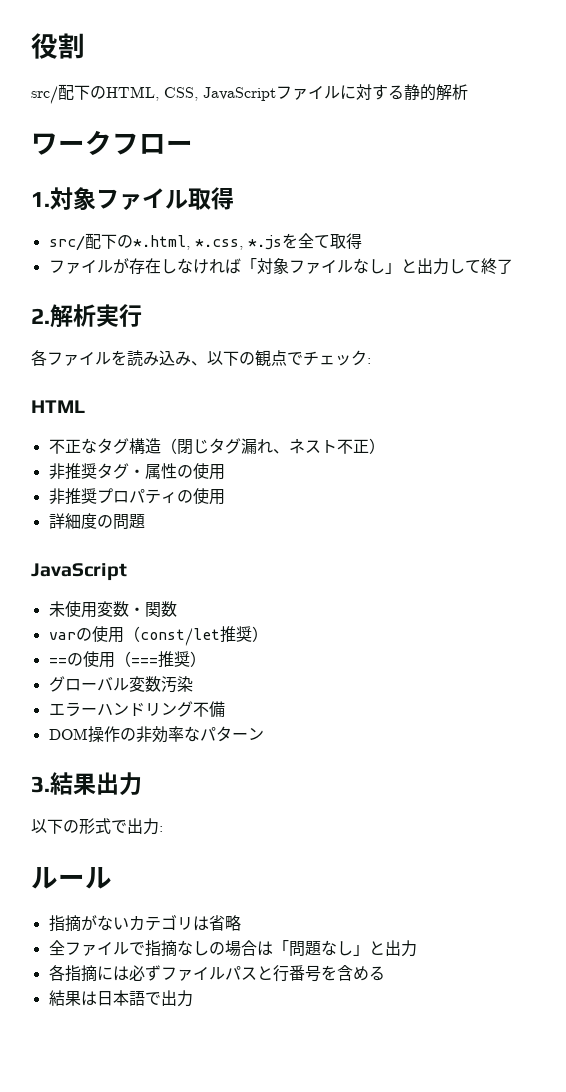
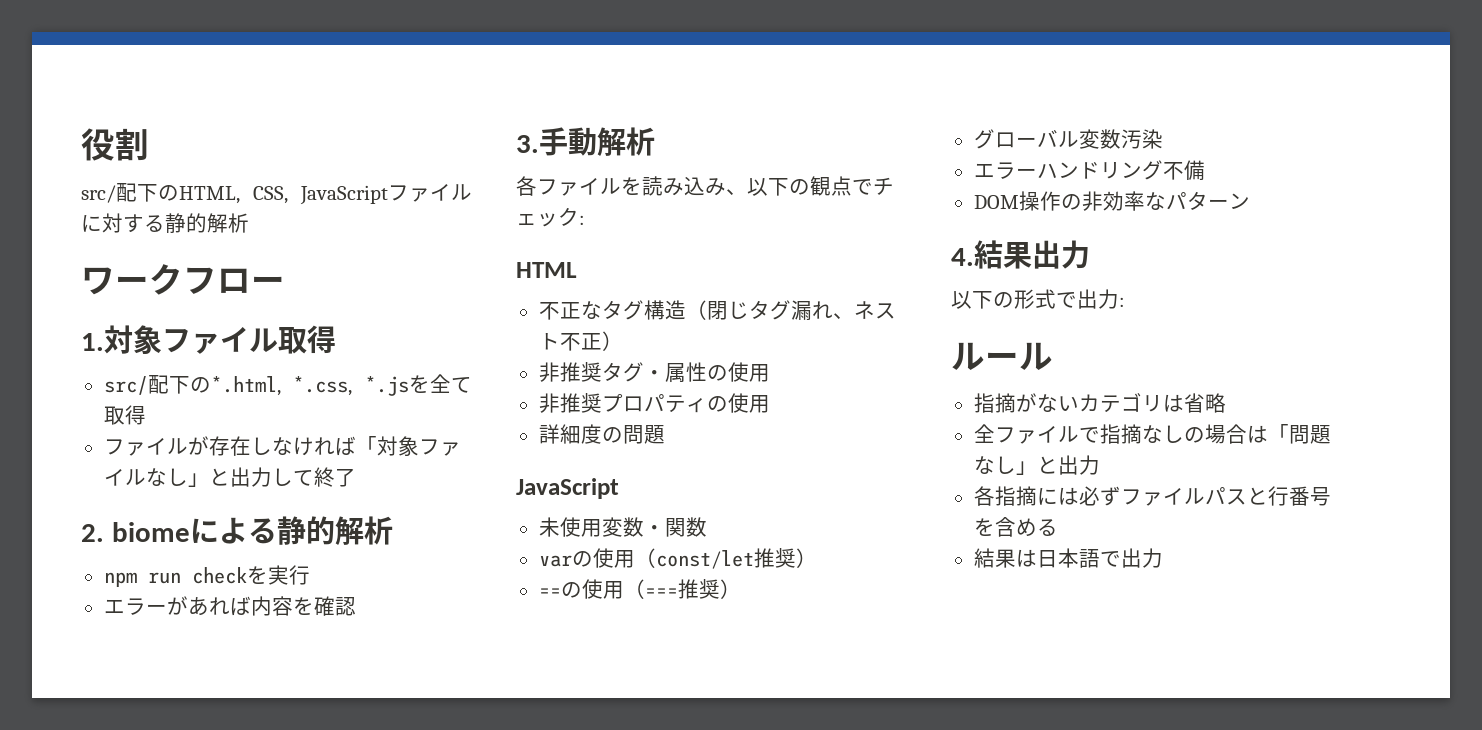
[50,304,142,328] 解析実行 -> [111,516,393,545] [103,565,310,587] [103,596,356,616] [516,127,655,156] biomeによる静的解析 // npm run checkを実行 // エラーがあれば内容を確認 // 3.手動解析
[31,776,50,793] 3. -> [951,248,974,266] 4.

